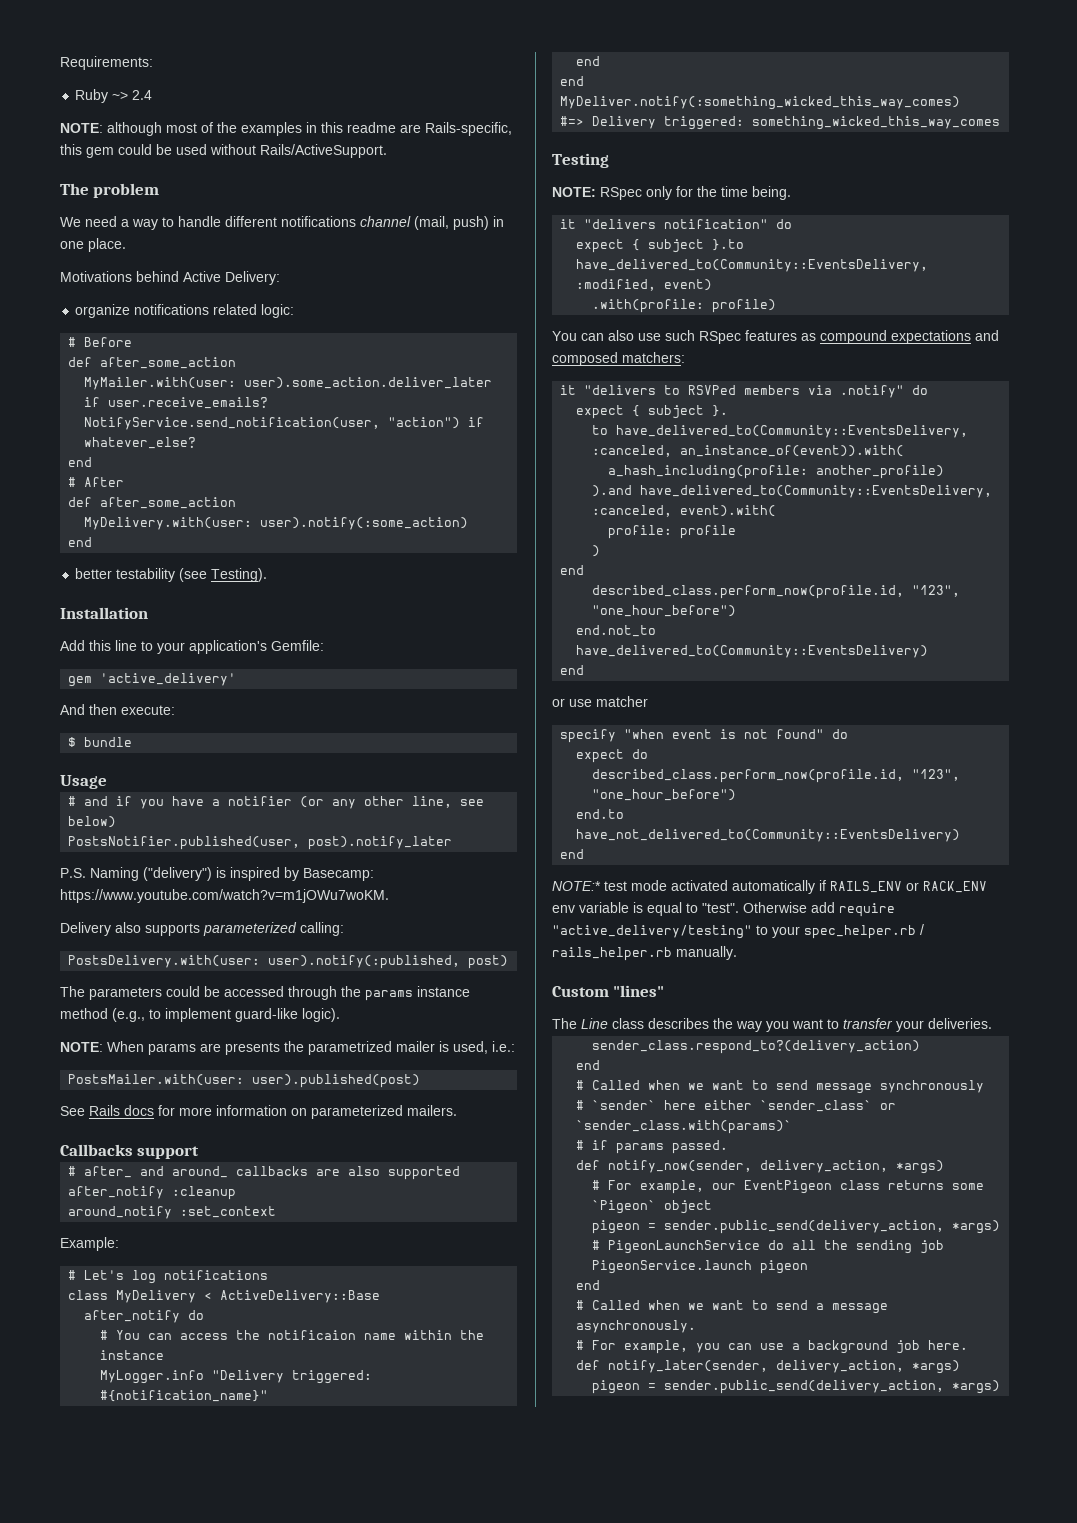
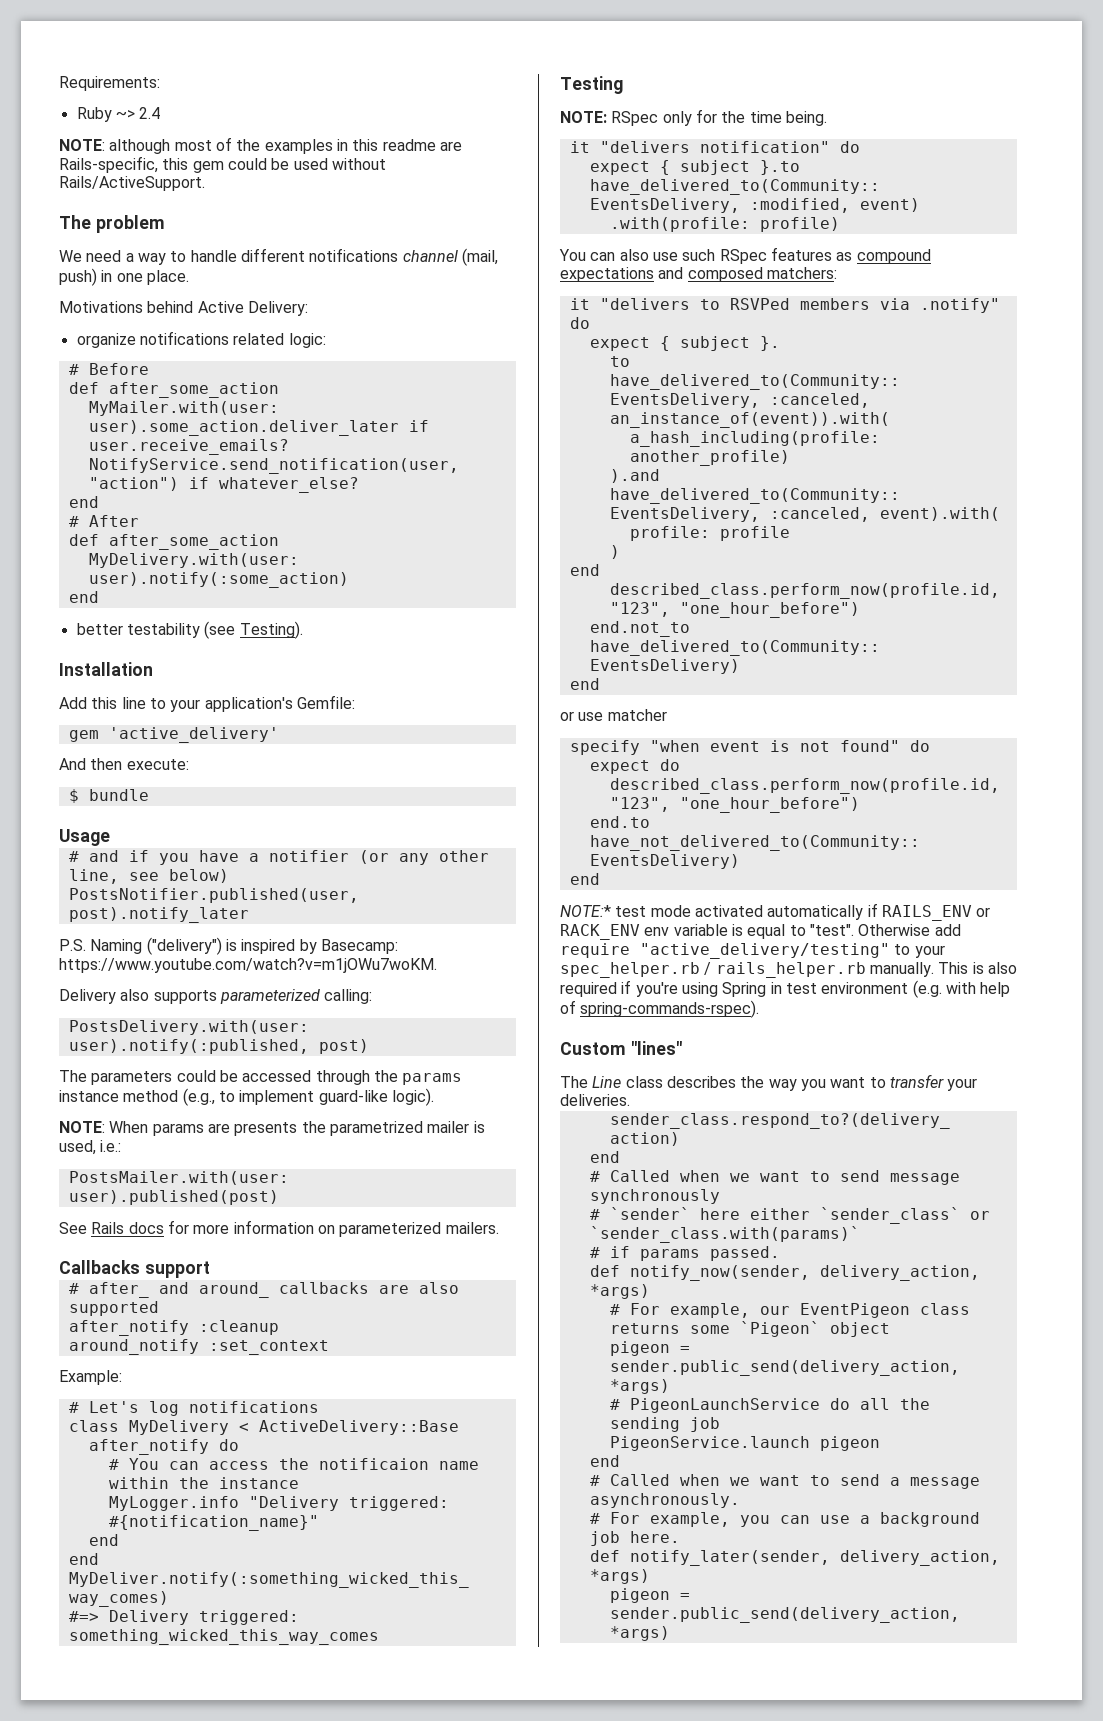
(737, 953) none -> [938,962,1017,974] [560,980,1011,998] [560,1000,760,1018] This is also required if you're using Spring in test environment (e.g. with help of spring-commands-rspec).

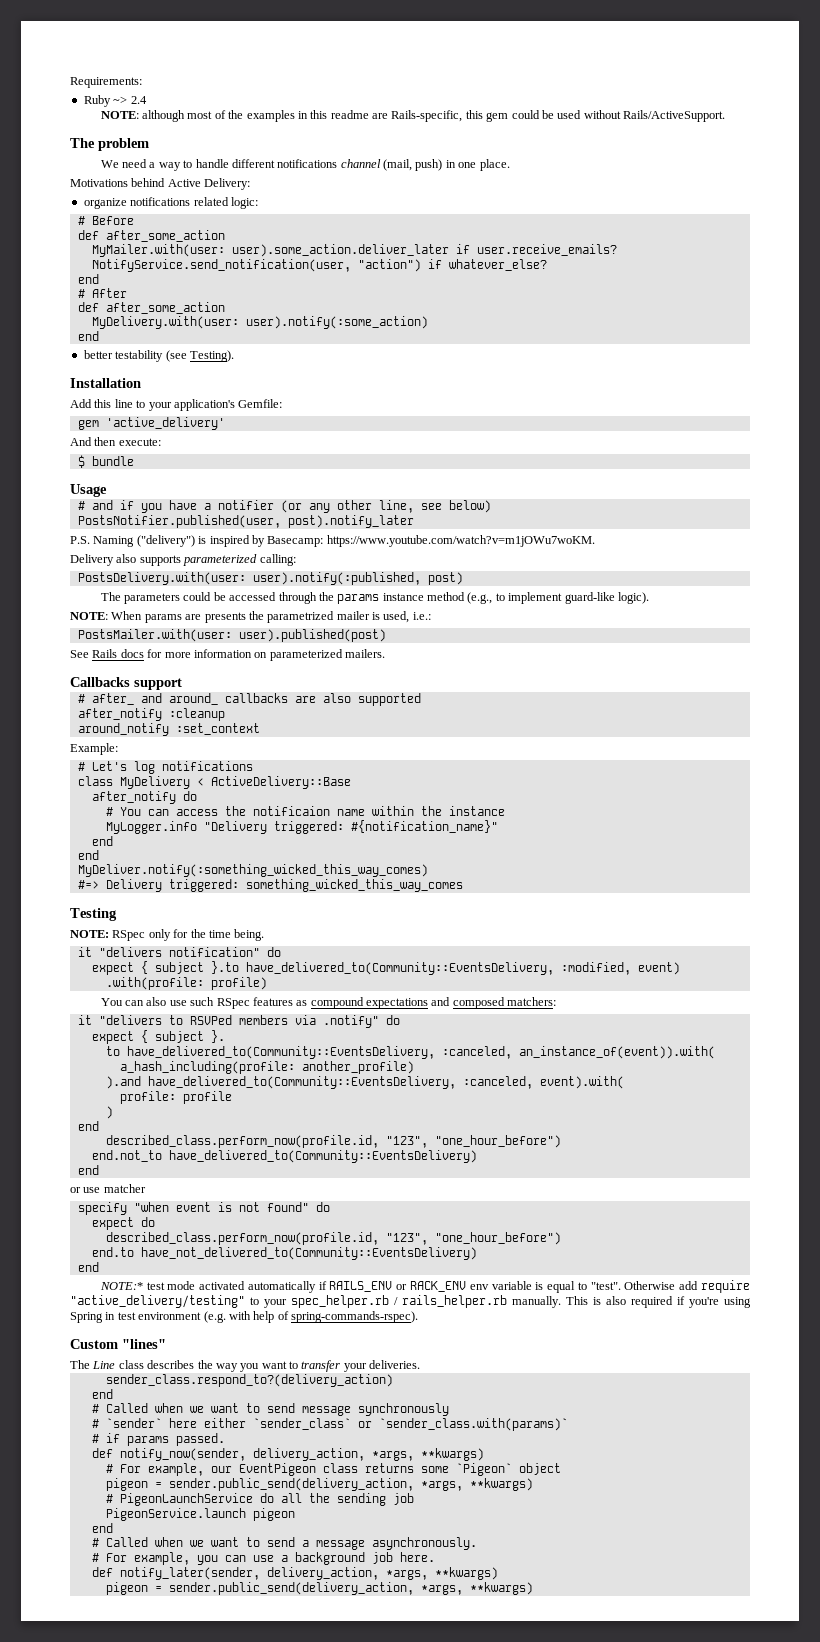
[589,1284,650,1299] *args) -> [371,1448,484,1461] *args, **kwargs)
[609,1379,670,1394] *args) -> [420,1478,533,1491] *args, **kwargs)
[589,1569,650,1584] [609,1588,690,1603] [609,1607,960,1623] [609,1626,670,1641] *args) // pigeon = sender.public_send(delivery_action, *args) -> [385,1567,498,1580] [105,1582,533,1595] *args, **kwargs) // pigeon = sender.public_send(delivery_action, *args, **kwargs)

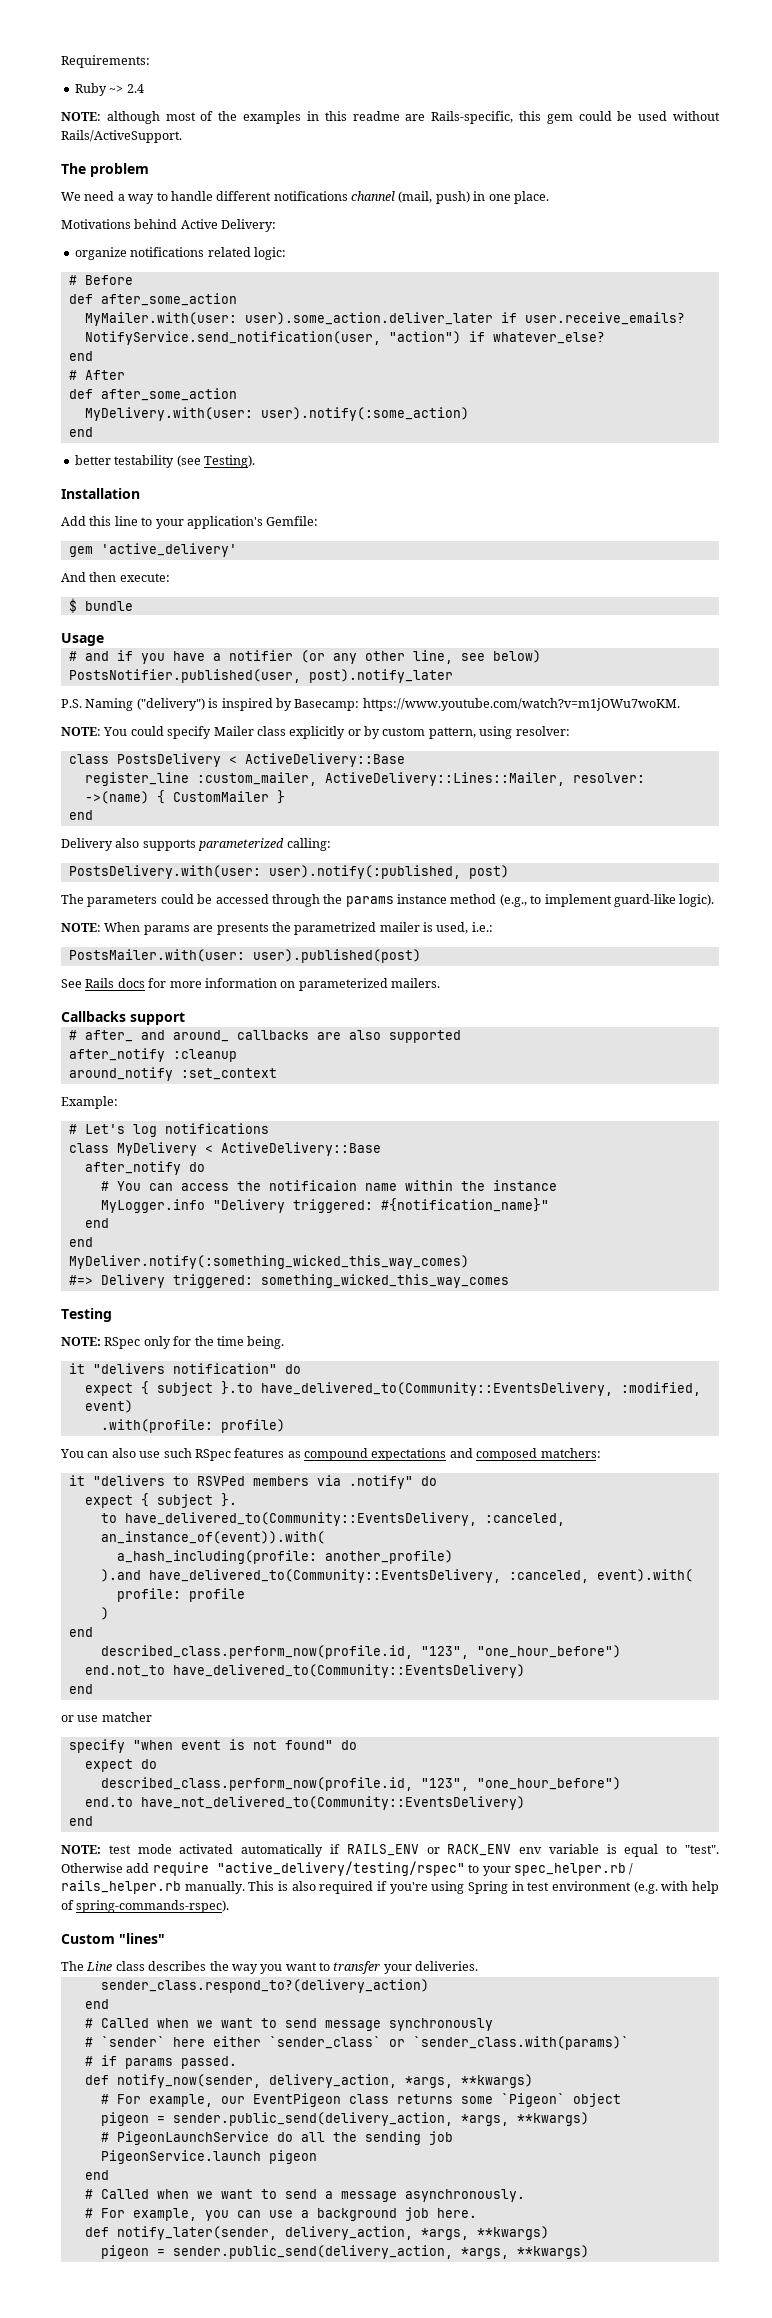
(595, 541) none -> [61,726,570,739] [68,753,405,767] [84,772,645,786] [84,790,285,804] [68,810,93,820] // NOTE: You could specify Mailer class explicitly or by custom pattern, using resolver: // class PostsDelivery < ActiveDelivery::Base // register_line :custom_mailer, ActiveDelivery::Lines::Mailer, resolver: ->(name) { CustomMailer } // end
[99,1282,143,1290] NOTE:* -> [61,1845,101,1854] NOTE:
[70,1295,245,1308] "active_delivery/testing" -> [216,1861,465,1876] "active_delivery/testing/rspec"

